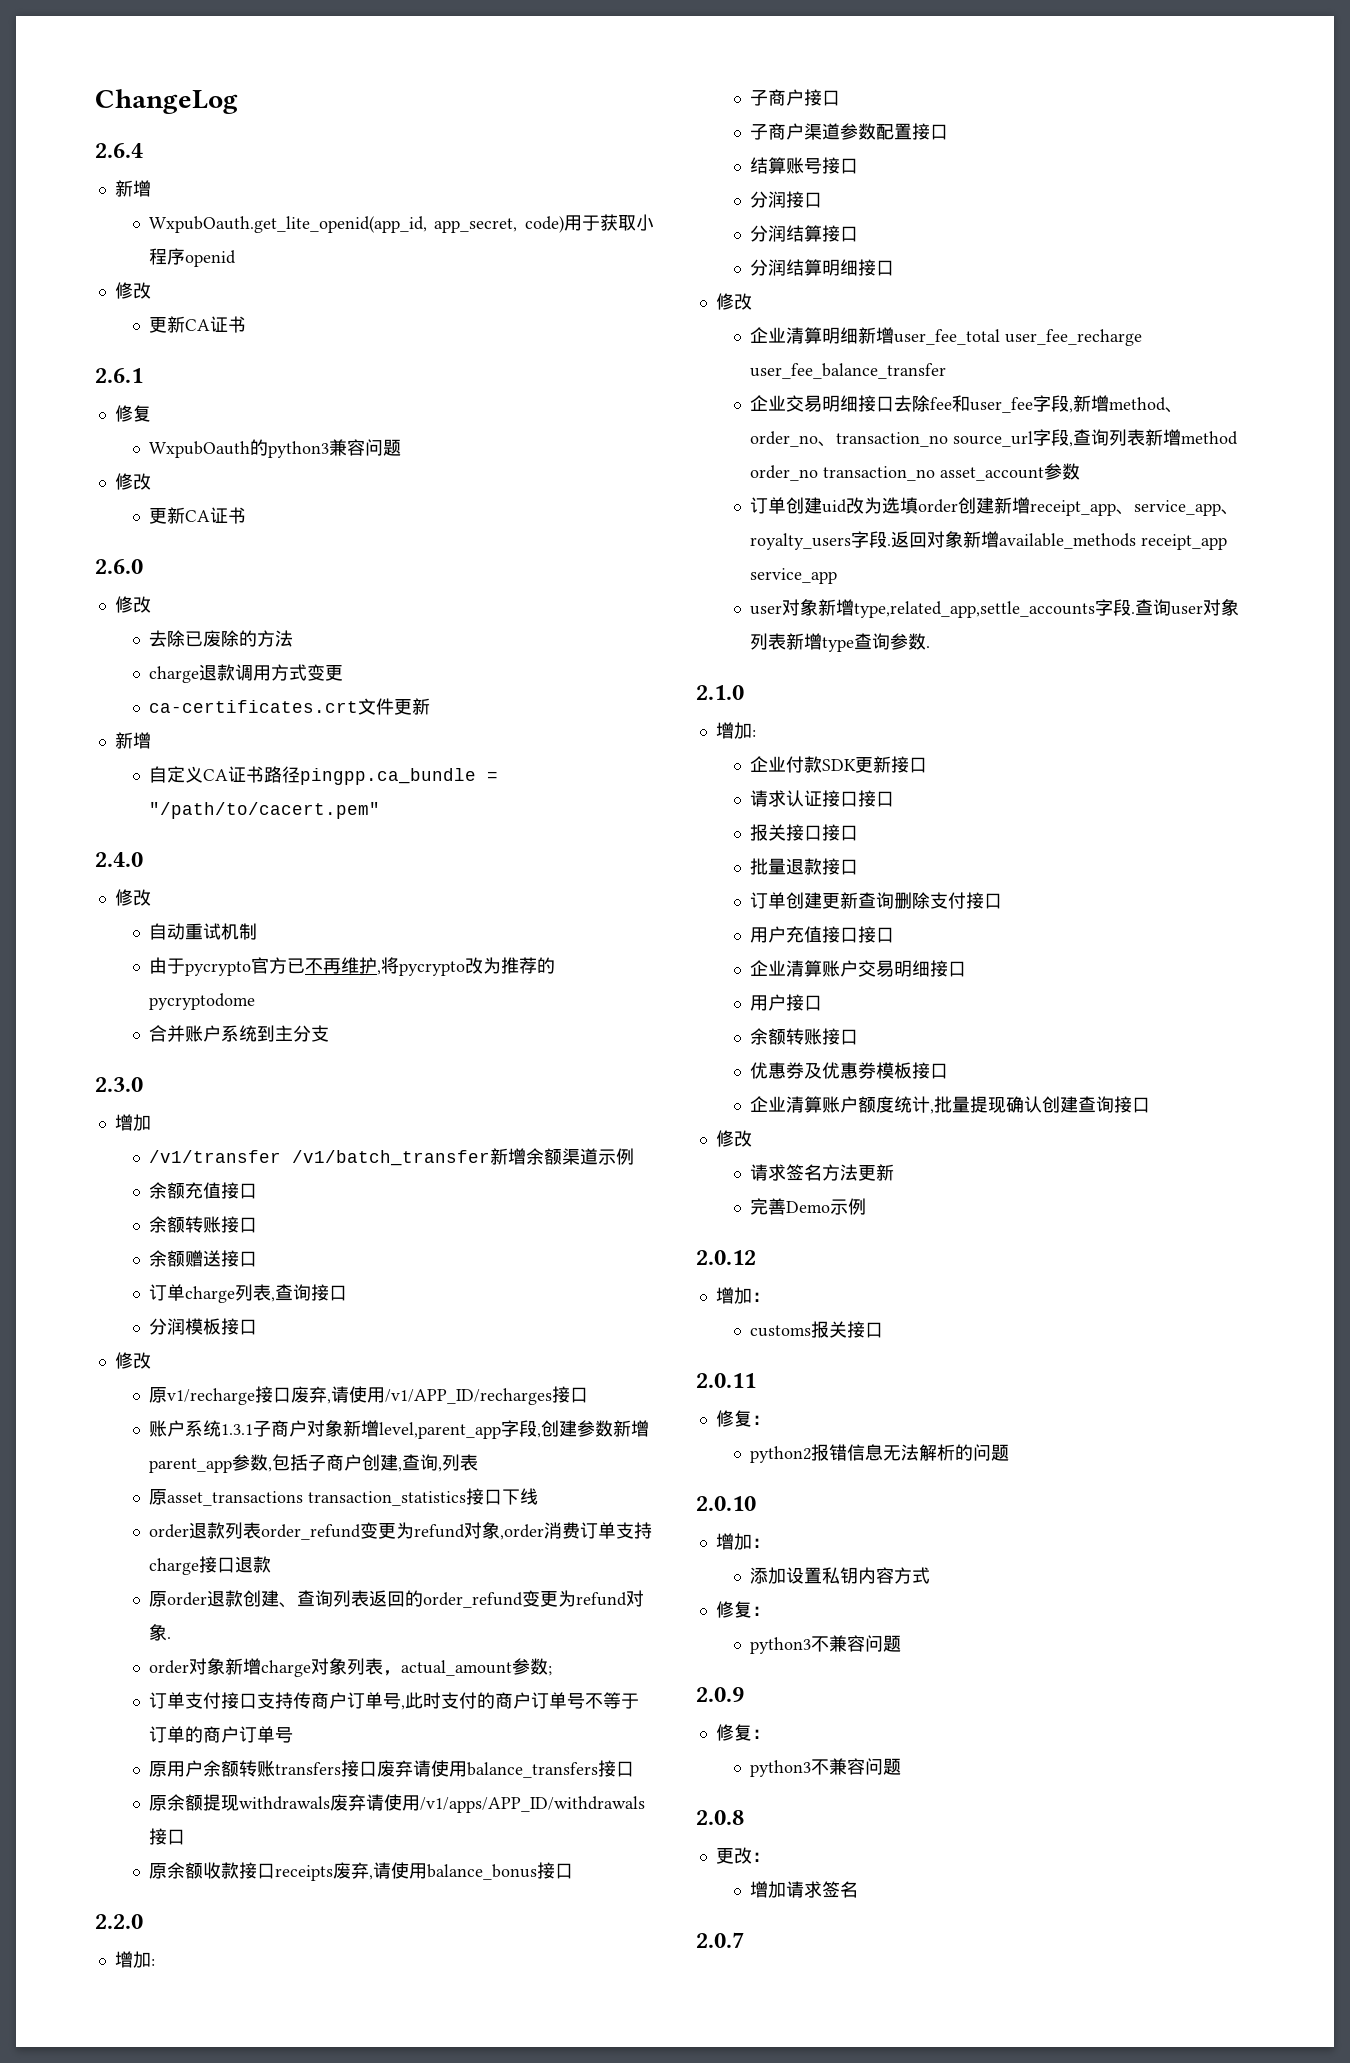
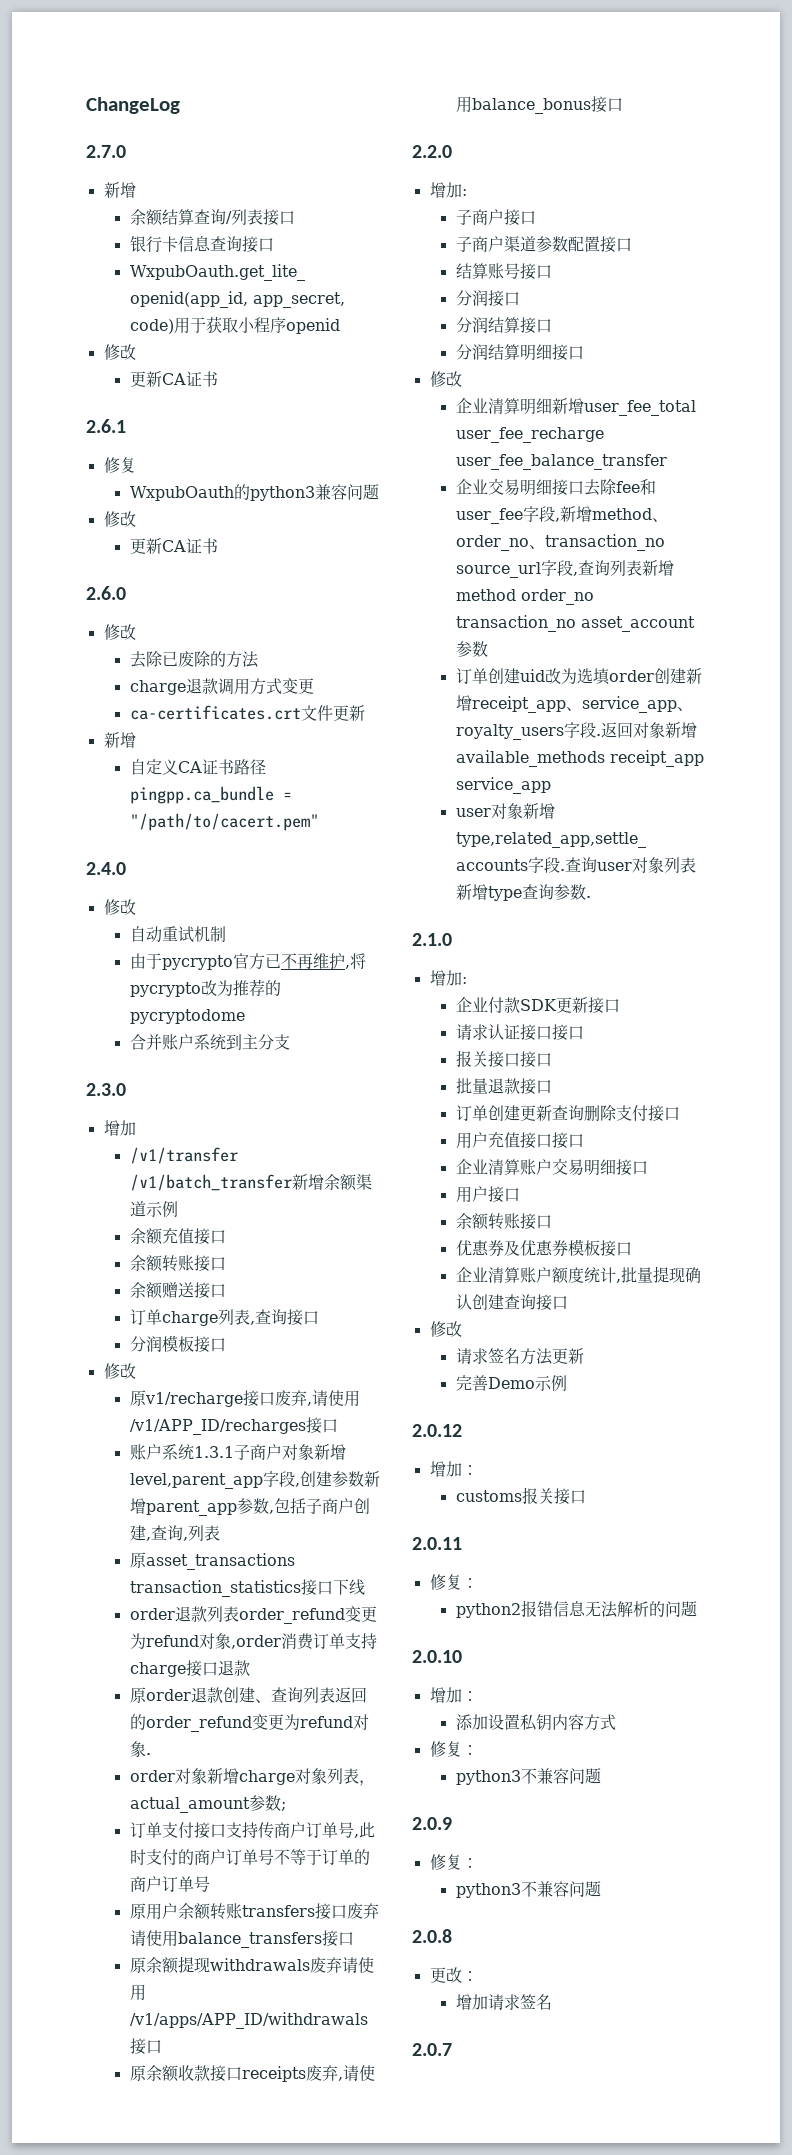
[95,143,143,158] [114,180,151,197] 2.6.4 // 新增 -> [86,145,126,158] [103,182,136,198] [129,209,295,226] [129,236,274,253] 2.7.0 // 新增 // 余额结算查询/列表接口 // 银行卡信息查询接口

